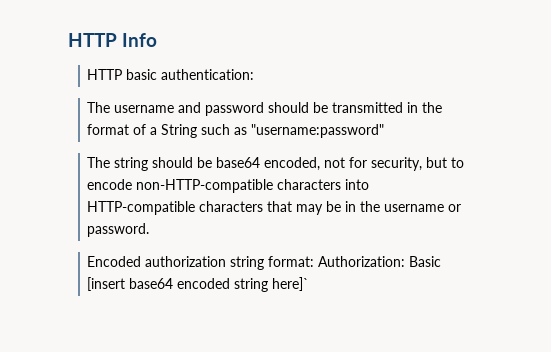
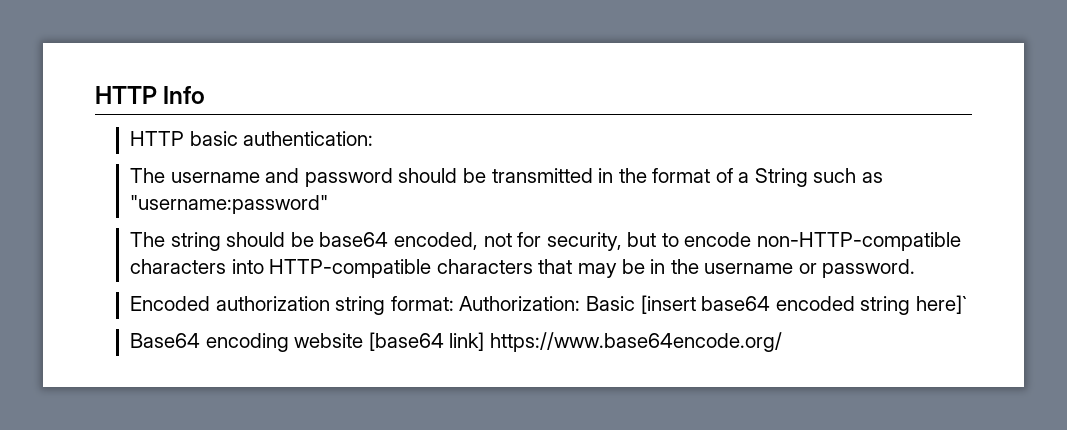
(310, 284) none -> [130,332,782,352] // Base64 encoding website [base64 link] https://www.base64encode.org/

